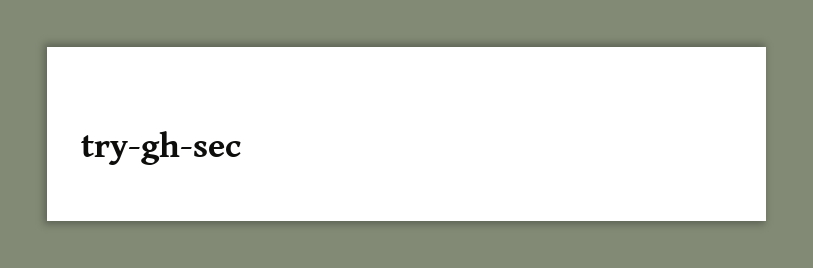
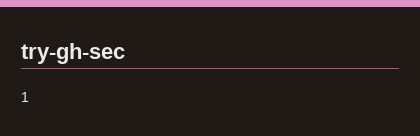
(241, 148) none -> [21,92,29,102] // 1

